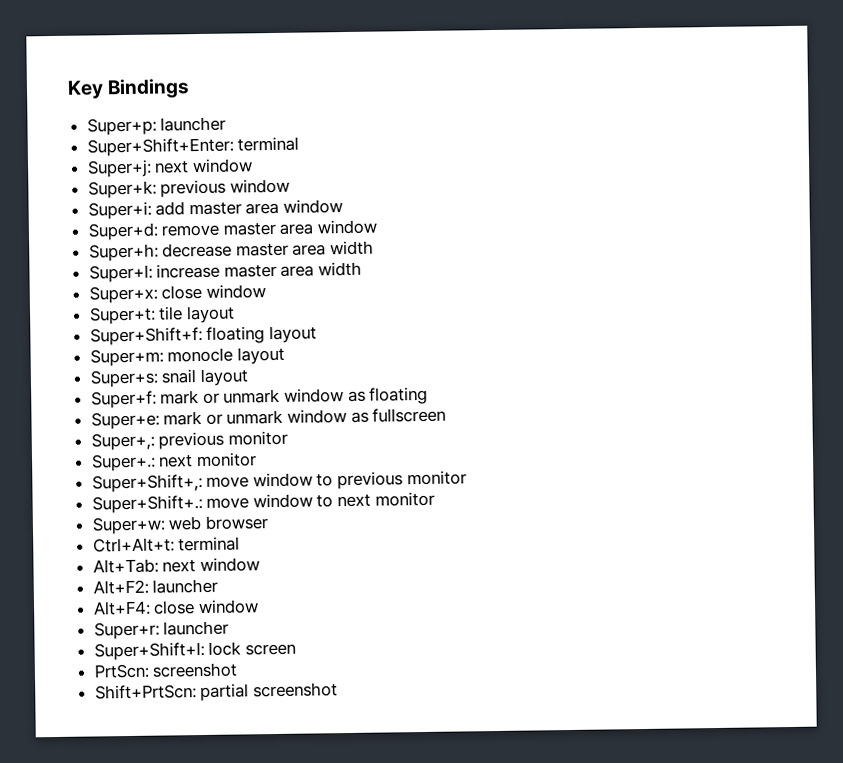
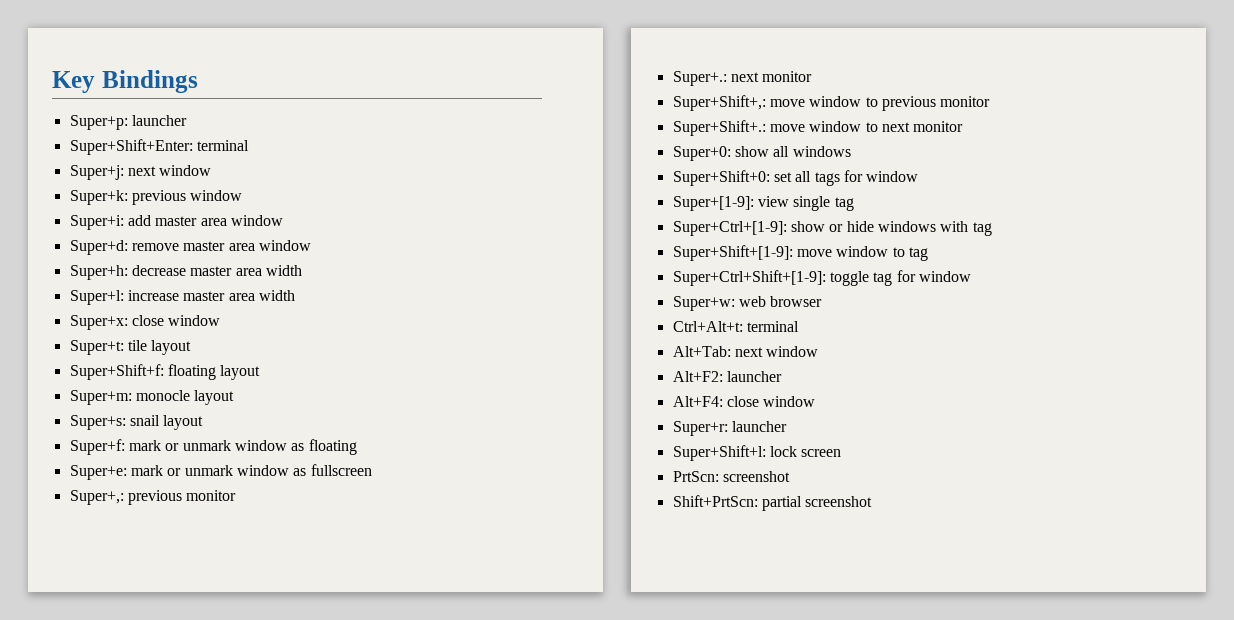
(435, 499) none -> [672,146,851,161] [672,170,919,186] [672,196,854,211] [672,221,992,236] [672,245,928,261] [672,270,971,286] // Super+0: show all windows // Super+Shift+0: set all tags for window // Super+[1-9]: view single tag // Super+Ctrl+[1-9]: show or hide windows with tag // Super+Shift+[1-9]: move window to tag // Super+Ctrl+Shift+[1-9]: toggle tag for window

